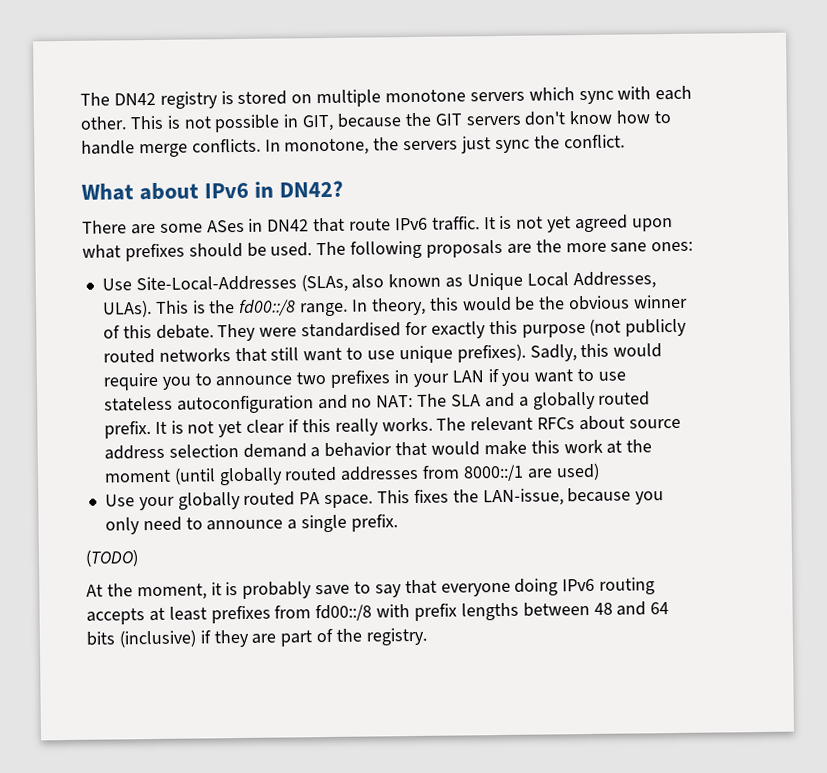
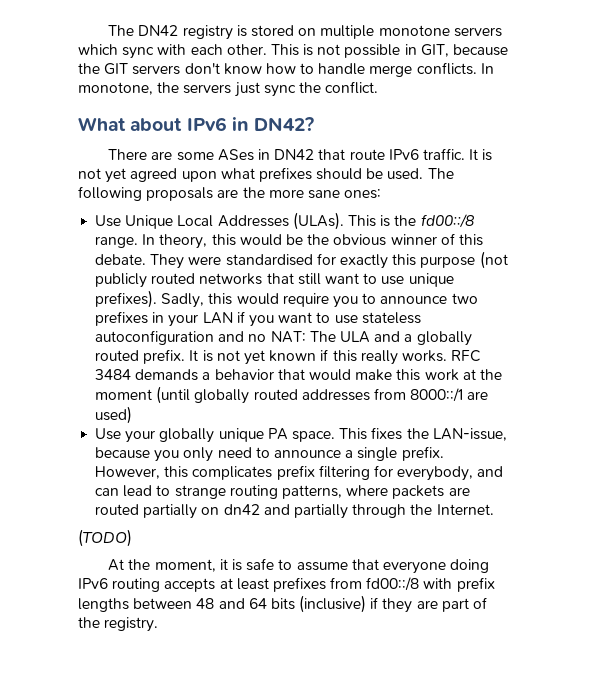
[135,271,656,293] [101,300,152,318] Site-Local-Addresses (SLAs, also known as Unique Local Addresses, ULAs). -> [125,212,344,230] Unique Local Addresses (ULAs).
[450,394,481,407] SLA -> [339,331,370,343] ULA
[246,419,286,434] clear -> [269,350,317,362] known
[436,415,681,432] [103,443,307,460] The relevant RFCs about source address selection demand -> [451,350,482,362] [95,369,199,381] RFC 3484 demands
[243,491,296,506] routed -> [218,428,264,442] unique
(398, 523) none -> [95,465,504,481] [95,485,470,499] [95,504,494,519] However, this complicates prefix filtering for everybody, and can lead to strange routing patterns, where packets are routed partially on dn42 and partially through the Internet.
[242,581,402,599] probably save to say -> [246,558,348,571] safe to assume

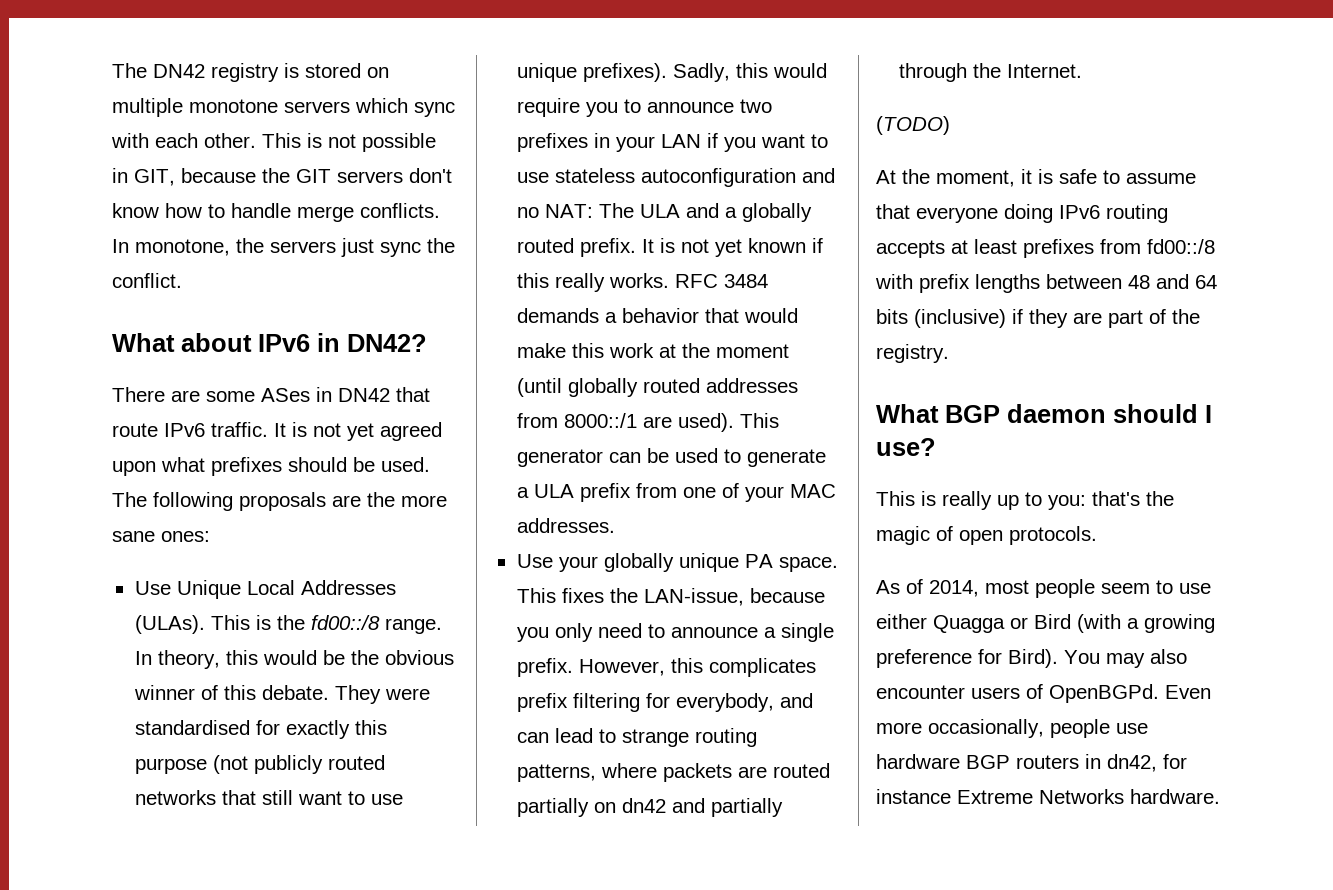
[95,406,133,424] used) -> [677,413,779,432] [516,448,826,467] [516,483,836,502] [516,518,615,533] used). This generator can be used to generate a ULA prefix from one of your MAC addresses.
(159, 624) none -> [876,404,1212,423] [876,438,936,456] [876,491,1174,510] [876,526,1097,545] [876,579,1211,598] [876,614,1215,633] [876,649,1187,668] [876,684,1211,703] [876,719,1148,738] [876,754,1187,772] [876,789,1220,804] // What BGP daemon should I use? // This is really up to you: that's the magic of open protocols. // As of 2014, most people seem to use either Quagga or Bird (with a growing preference for Bird). You may also encounter users of OpenBGPd. Even more occasionally, people use hardware BGP routers in dn42, for instance Extreme Networks hardware.

